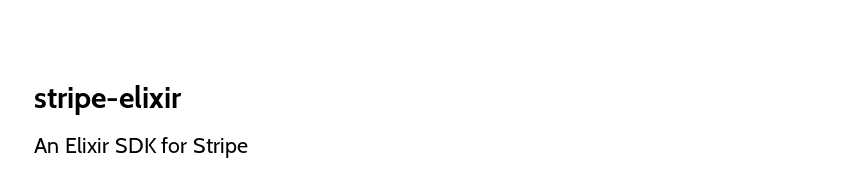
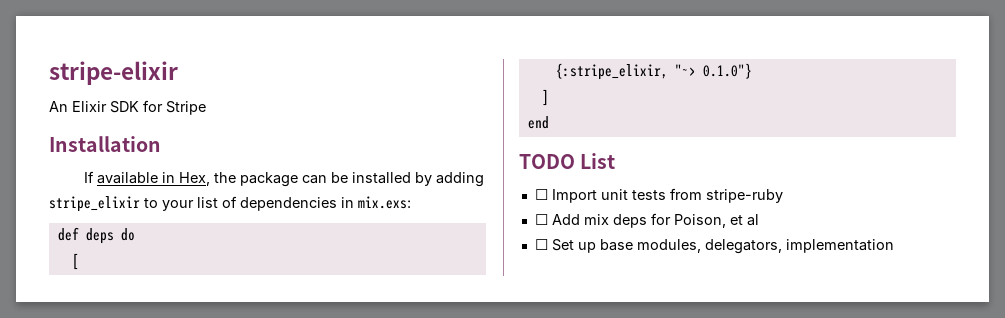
(249, 148) none -> [49,136,161,152] [84,171,485,187] [49,196,411,212] [57,227,135,244] [71,253,79,270] [555,63,752,80] [541,89,549,106] [527,116,549,129] [519,153,616,169] [534,188,783,203] [534,213,759,228] [534,239,894,254] // Installation // If available in Hex, the package can be installed by adding stripe_elixir to your list of dependencies in mix.exs: // def deps do // [ // {:stripe_elixir, "~> 0.1.0"} // ] // end // TODO List // ☐ Import unit tests from stripe-ruby // ☐ Add mix deps for Poison, et al // ☐ Set up base modules, delegators, implementation

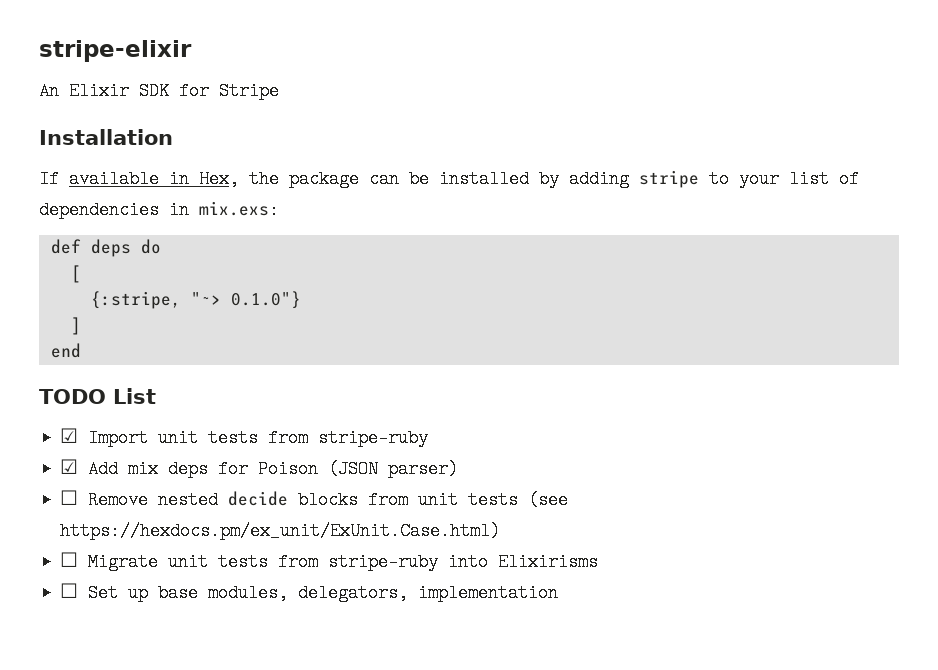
[49,196,140,212] stripe_elixir -> [639,170,699,188] stripe
[555,63,668,80] {:stripe_elixir, -> [90,291,181,309] {:stripe,
[534,189,548,200] ☐ -> [60,428,79,443] ☑
[534,214,548,225] ☐ -> [60,459,79,474] ☑
[673,214,759,228] Poison, et al -> [258,460,459,478] [60,490,569,509] [60,522,501,540] [60,552,599,571] Poison (JSON parser) // ☐ Remove nested decide blocks from unit tests (see https://hexdocs.pm/ex_unit/ExUnit.Case.html) // ☐ Migrate unit tests from stripe-ruby into Elixirisms

